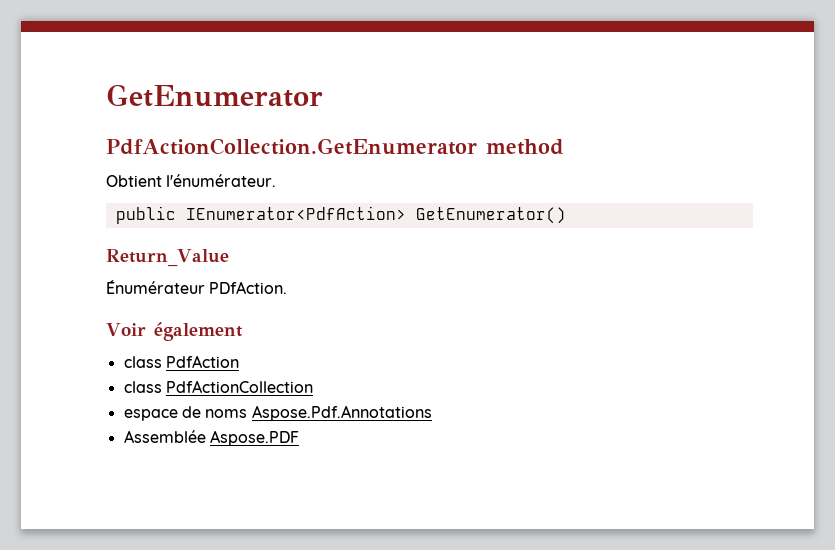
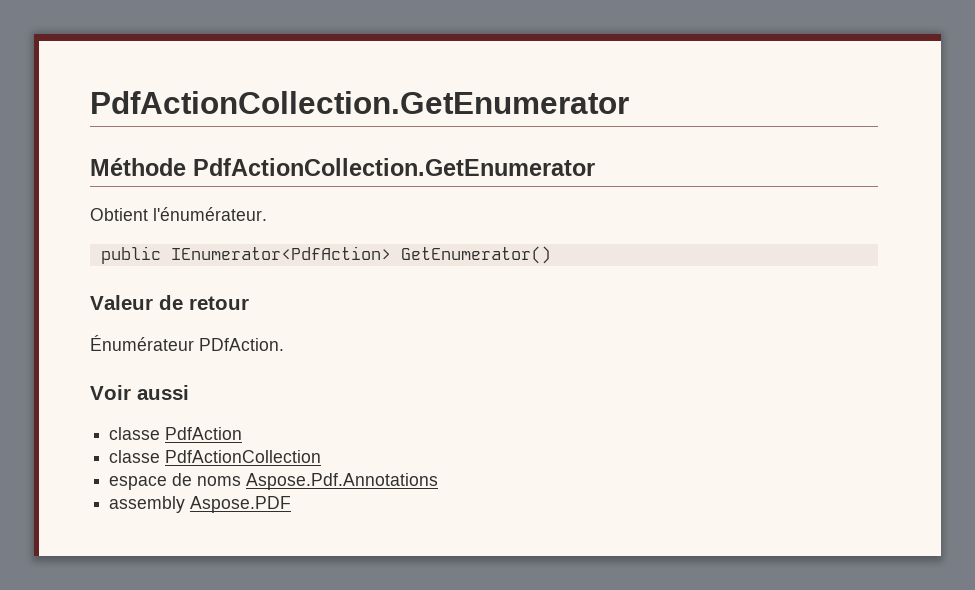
[106,84,323,107] [106,138,564,155] GetEnumerator // PdfActionCollection.GetEnumerator method -> [90,91,629,114] [90,158,595,176] PdfActionCollection.GetEnumerator // Méthode PdfActionCollection.GetEnumerator
[106,249,229,267] Return_Value -> [90,295,249,310] Valeur de retour
[153,322,243,341] [123,356,162,368] également // class -> [137,385,189,400] [109,427,161,440] aussi // classe
[123,381,162,393] class -> [109,450,161,463] classe
[123,430,206,443] Assemblée -> [109,496,186,513] assembly

